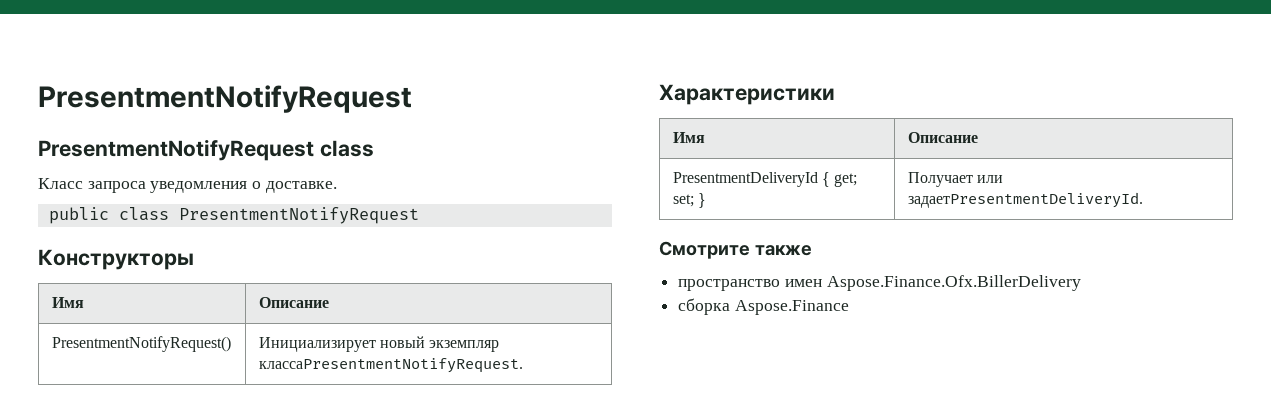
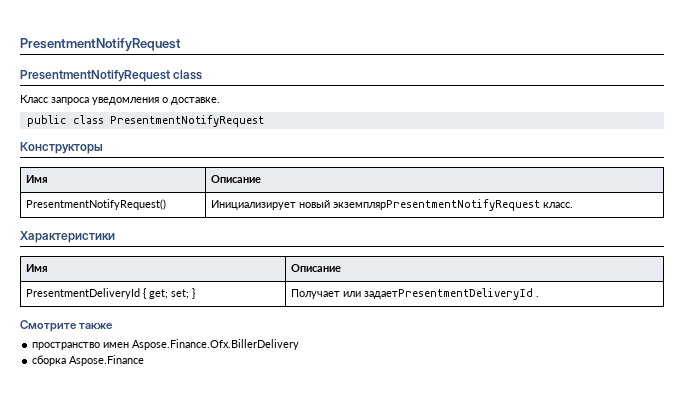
[429,340,500,352] [258,358,523,373] экземпляр классаPresentmentNotifyRequest. -> [332,199,573,211] экземплярPresentmentNotifyRequest класс.
[907,192,1143,208] задаетPresentmentDeliveryId. -> [363,288,539,300] задаетPresentmentDeliveryId .

